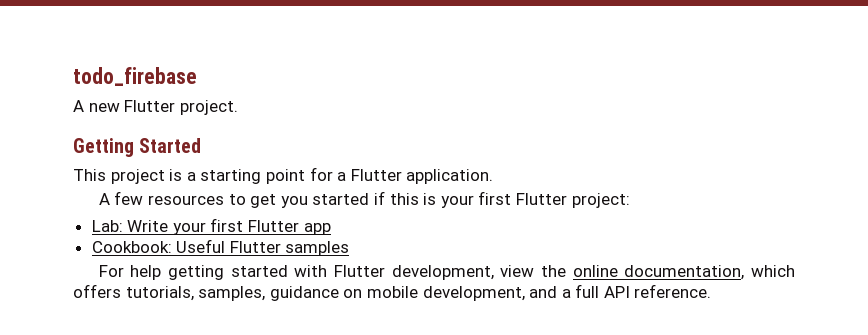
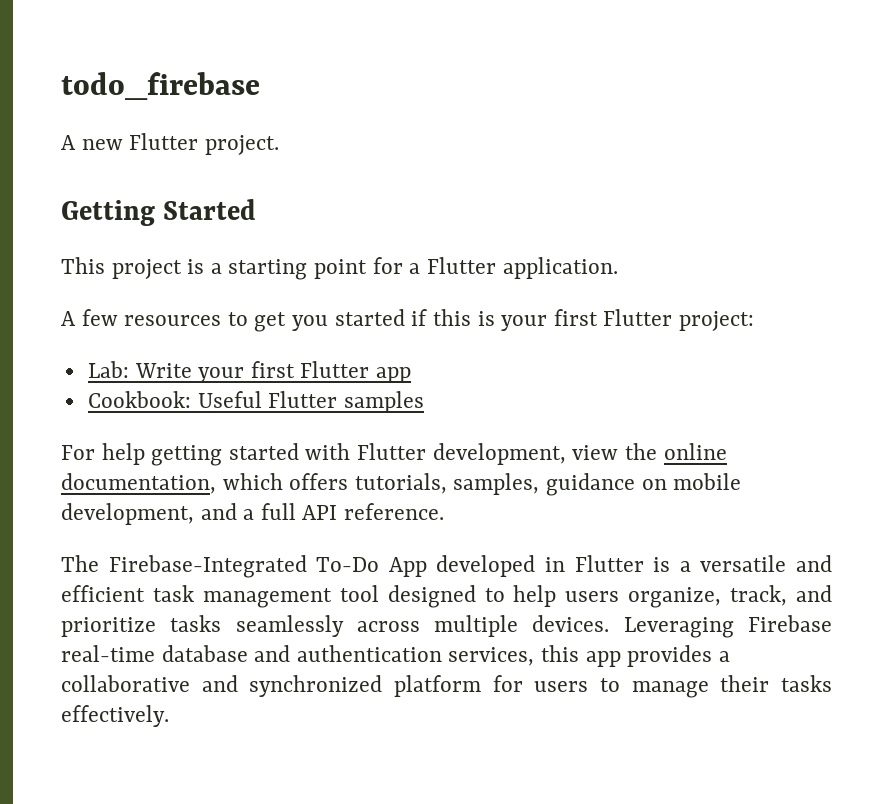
(712, 291) none -> [61,555,833,578] [61,585,832,608] [61,615,832,638] [61,645,730,667] [61,675,832,698] [61,705,169,727] // The Firebase-Integrated To-Do App developed in Flutter is a versatile and efficient task management tool designed to help users organize, track, and prioritize tasks seamlessly across multiple devices. Leveraging Firebase real-time database and authentication services, this app provides a collaborative and synchronized platform for users to manage their tasks effectively.

